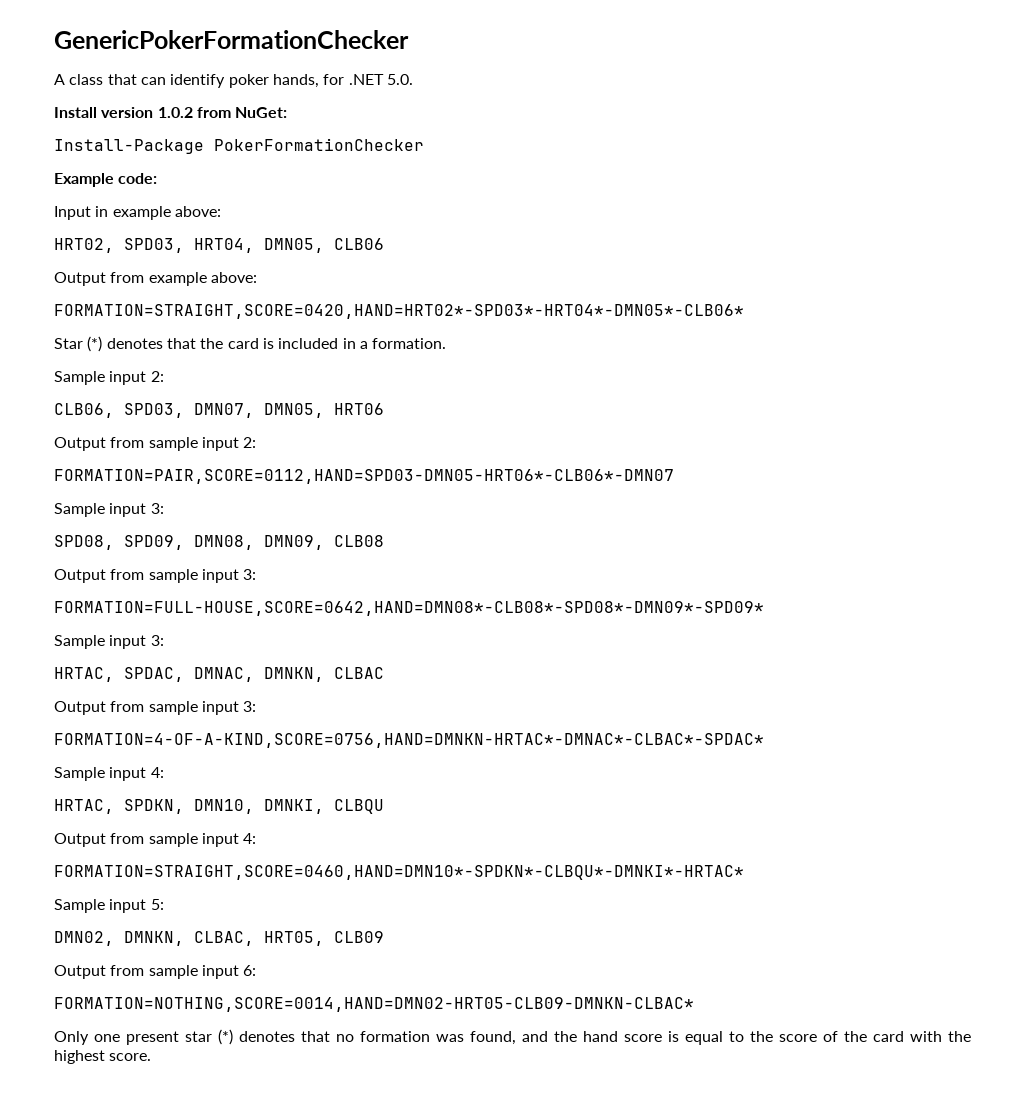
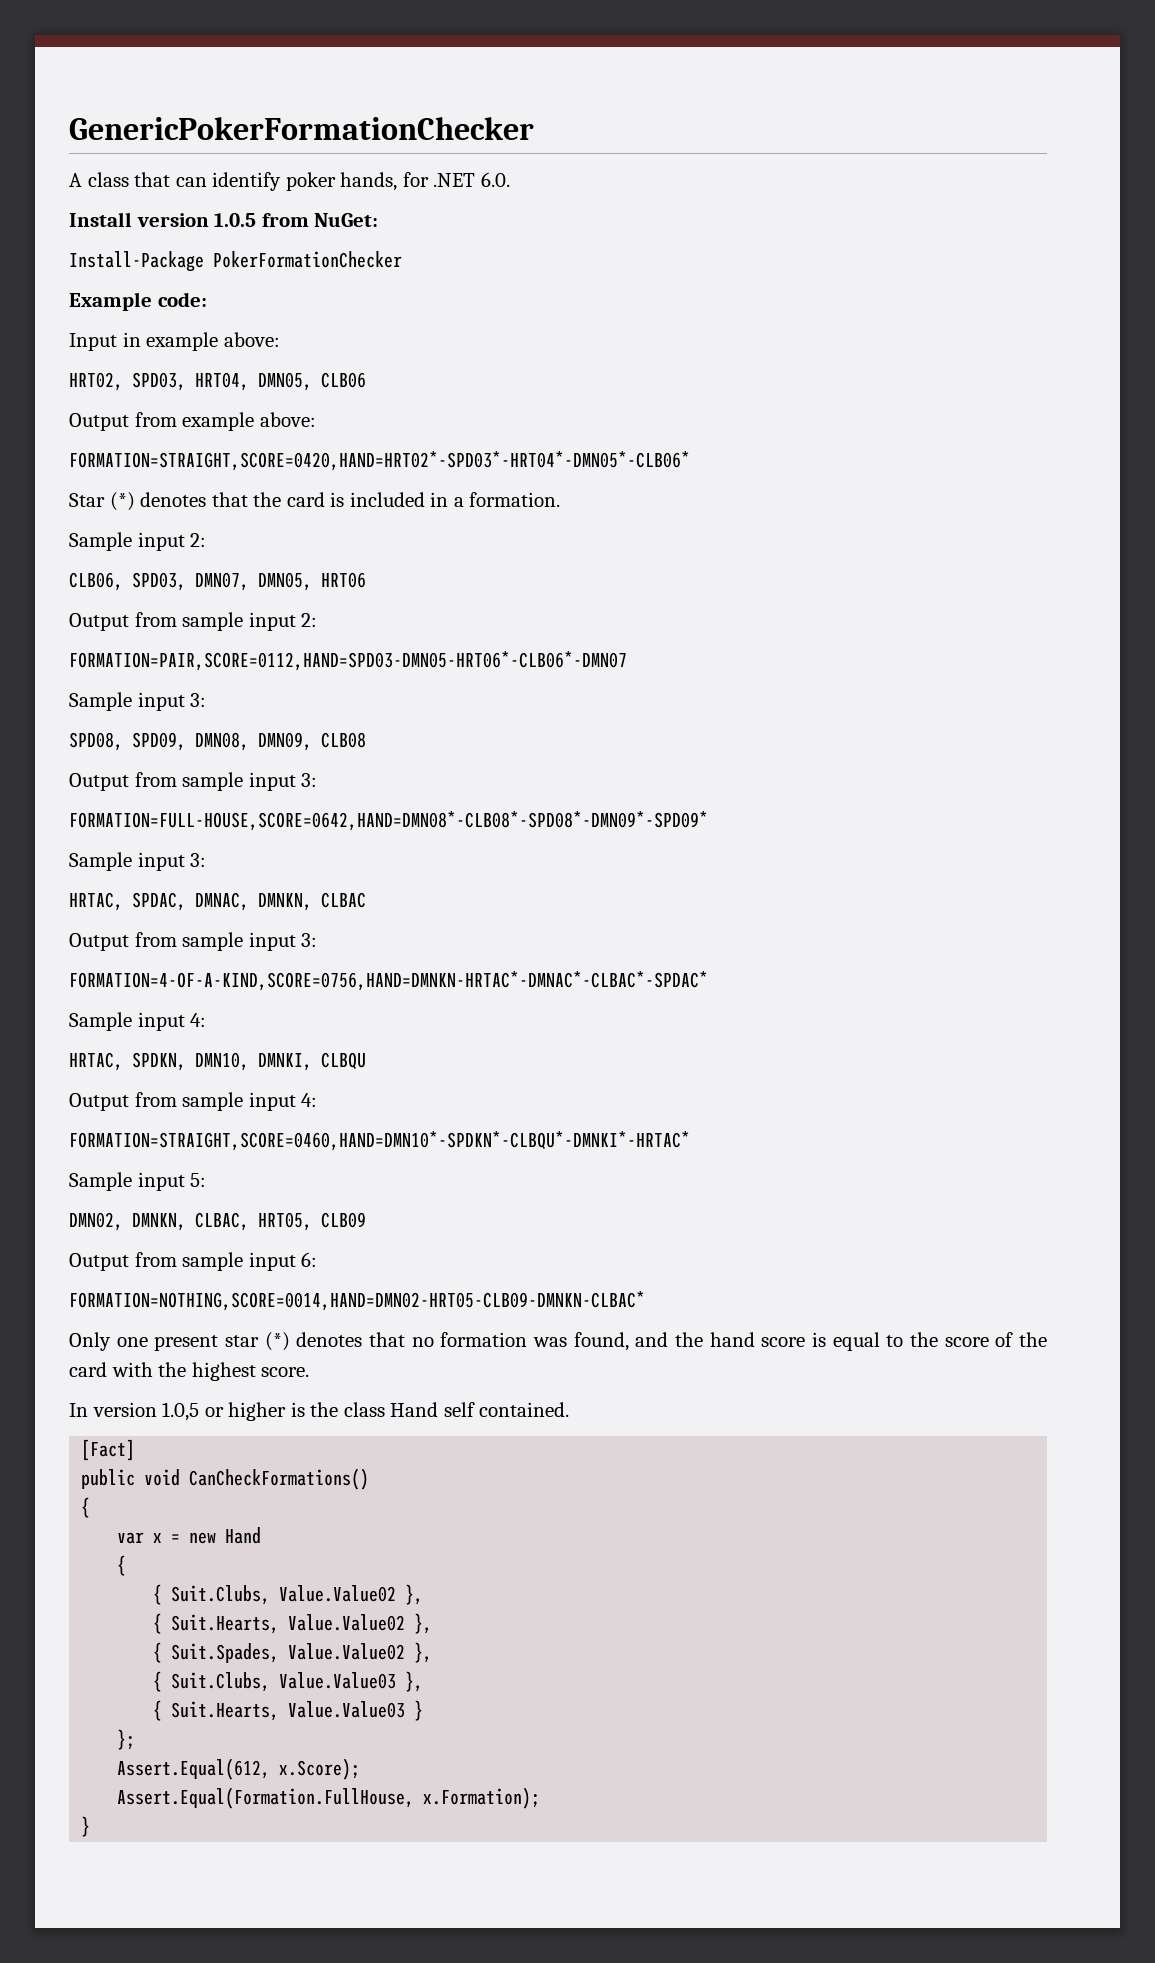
[386,74,413,85] 5.0. -> [480,172,510,187] 6.0.
[157,107,193,118] 1.0.2 -> [214,213,257,227] 1.0.5
(152, 1057) none -> [69,1402,570,1421] [81,1439,136,1461] [81,1468,370,1490] [81,1497,91,1518] [117,1527,262,1544] [117,1555,127,1576] [153,1584,424,1605] [153,1613,433,1634] [153,1642,433,1663] [153,1671,424,1692] [153,1700,424,1721] [117,1729,136,1750] [117,1758,361,1780] [117,1787,541,1809] [81,1816,91,1837] // In version 1.0,5 or higher is the class Hand self contained. // [Fact] // public void CanCheckFormations() // { // var x = new Hand // { // { Suit.Clubs, Value.Value02 }, // { Suit.Hearts, Value.Value02 }, // { Suit.Spades, Value.Value02 }, // { Suit.Clubs, Value.Value03 }, // { Suit.Hearts, Value.Value03 } // }; // Assert.Equal(612, x.Score); // Assert.Equal(Formation.FullHouse, x.Formation); // }

